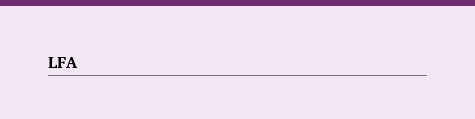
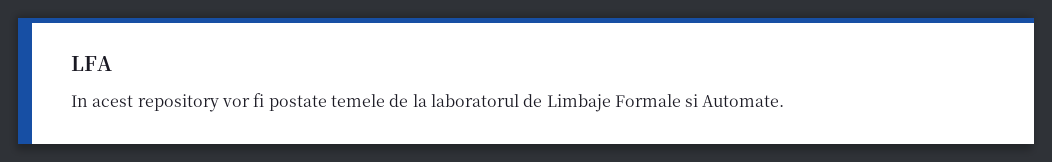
(78, 62) none -> [71,93,785,112] // In acest repository vor fi postate temele de la laboratorul de Limbaje Formale si Automate.

